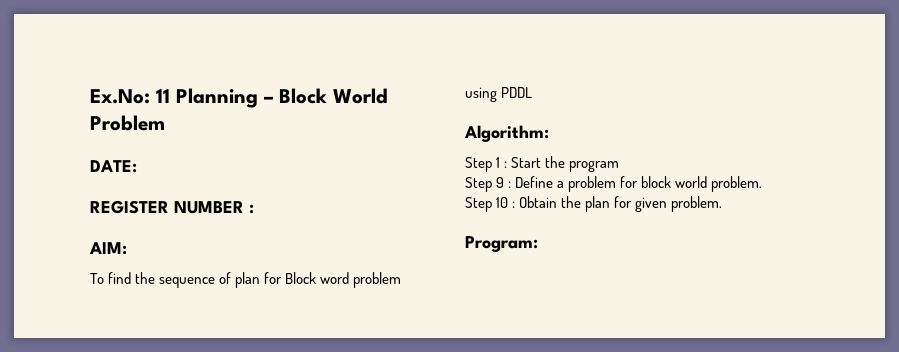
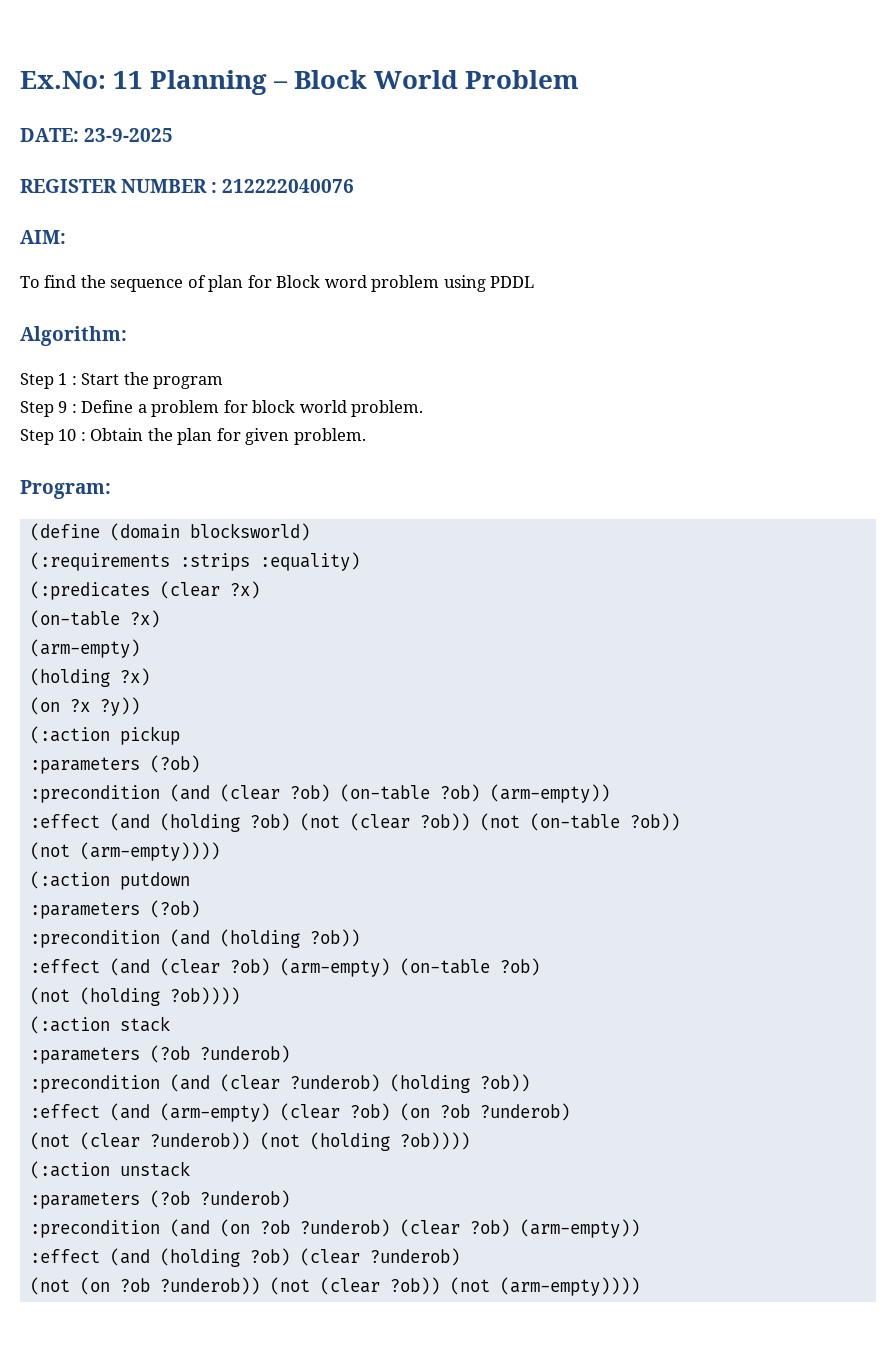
(137, 166) none -> [84,128,174,142] 23-9-2025
(254, 209) none -> [222,179,355,193] 212222040076
(538, 244) none -> [29,523,310,541] [29,552,360,571] [29,581,260,600] [29,610,160,628] [29,639,140,658] [29,668,150,687] [29,697,140,716] [29,726,180,745] [29,755,200,774] [29,784,610,803] [29,813,680,832] [29,842,220,861] [29,871,190,890] [29,900,200,919] [29,929,360,948] [29,958,540,977] [29,987,240,1006] [29,1016,170,1034] [29,1045,290,1064] [29,1074,530,1093] [29,1103,570,1122] [29,1132,470,1151] [29,1161,190,1179] [29,1190,290,1209] [29,1219,640,1238] [29,1248,460,1267] [29,1277,640,1296] // (define (domain blocksworld) // (:requirements :strips :equality) // (:predicates (clear ?x) // (on-table ?x) // (arm-empty) // (holding ?x) // (on ?x ?y)) // (:action pickup // :parameters (?ob) // :precondition (and (clear ?ob) (on-table ?ob) (arm-empty)) // :effect (and (holding ?ob) (not (clear ?ob)) (not (on-table ?ob)) // (not (arm-empty)))) // (:action putdown // :parameters (?ob) // :precondition (and (holding ?ob)) // :effect (and (clear ?ob) (arm-empty) (on-table ?ob) // (not (holding ?ob)))) // (:action stack // :parameters (?ob ?underob) // :precondition (and (clear ?underob) (holding ?ob)) // :effect (and (arm-empty) (clear ?ob) (on ?ob ?underob) // (not (clear ?underob)) (not (holding ?ob)))) // (:action unstack // :parameters (?ob ?underob) // :precondition (and (on ?ob ?underob) (clear ?ob) (arm-empty)) // :effect (and (holding ?ob) (clear ?underob) // (not (on ?ob ?underob)) (not (clear ?ob)) (not (arm-empty))))

